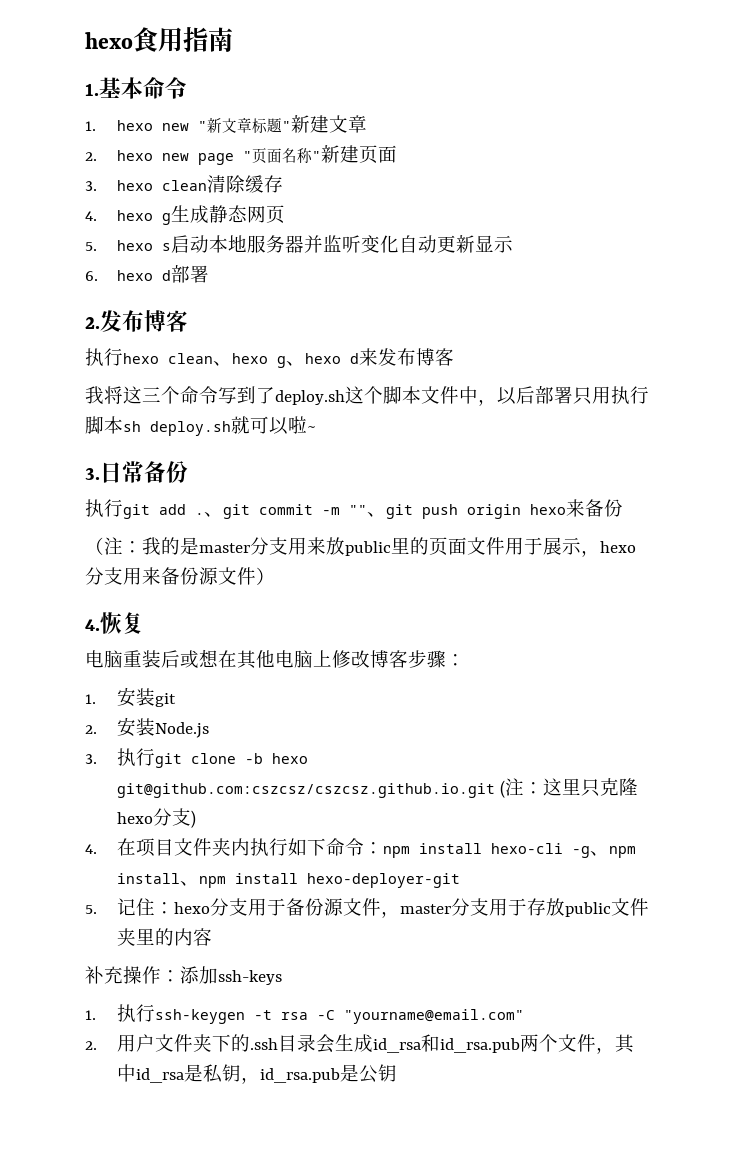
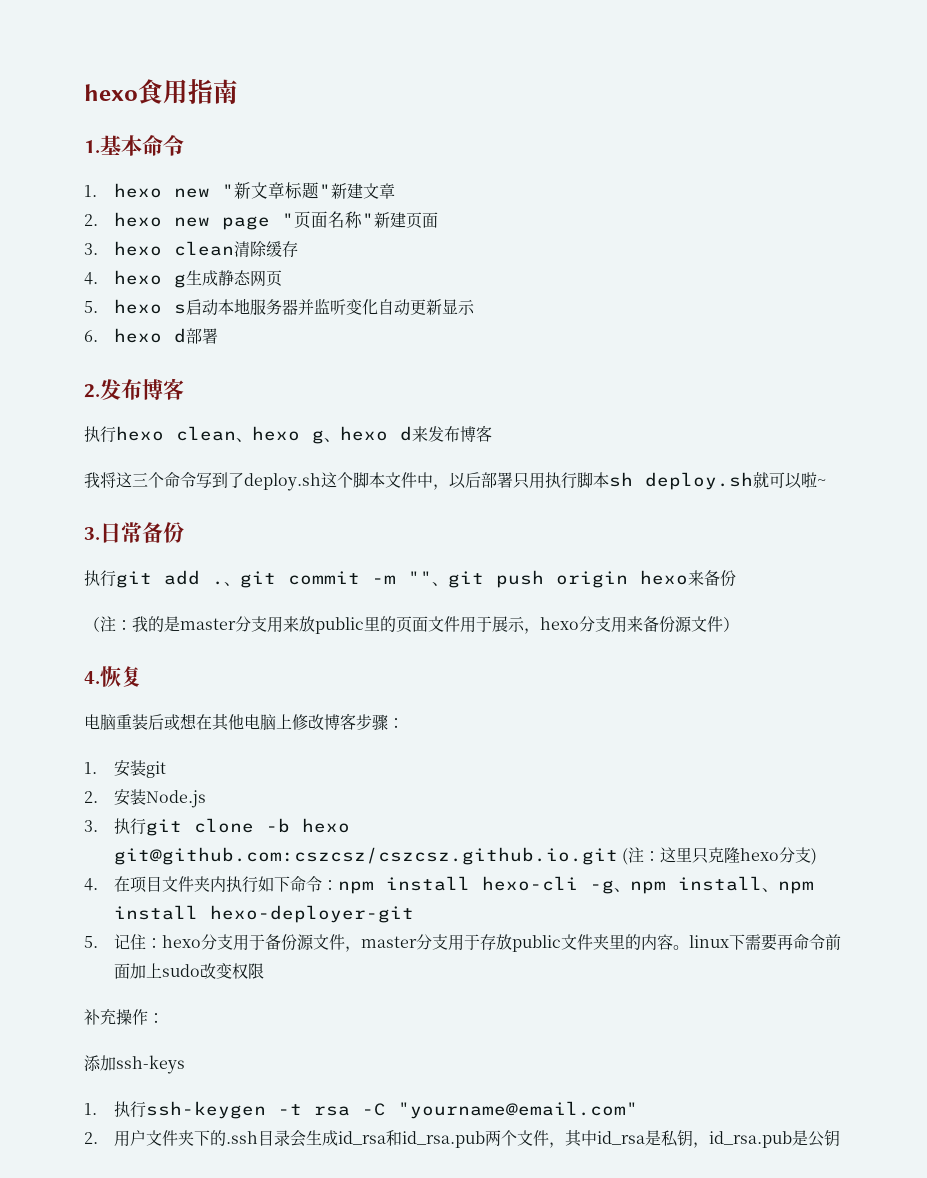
(212, 937) none -> [673,934,842,951] [114,963,265,979] 。linux下需要再命令前面加上sudo改变权限
(180, 976) none -> (164, 1018) //

